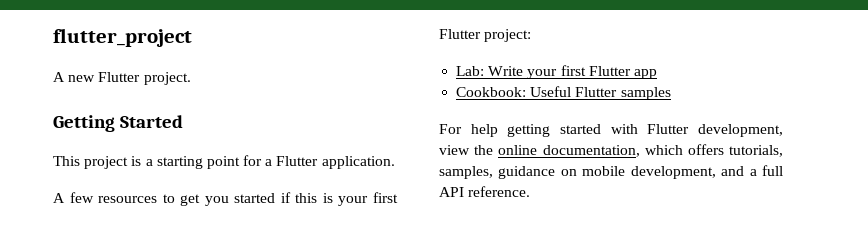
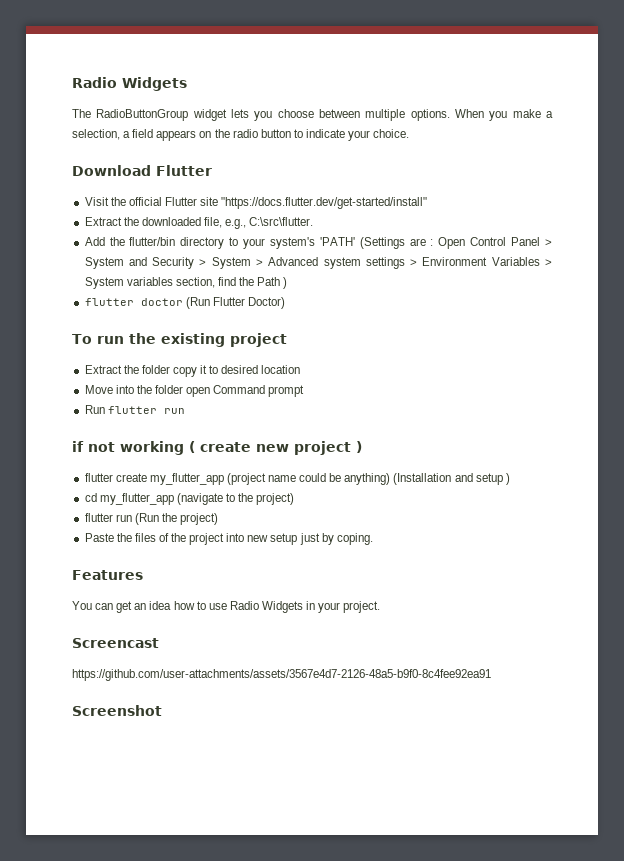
[53,28,192,47] [53,72,191,85] [53,115,183,132] [53,155,395,169] [53,192,398,206] [439,29,532,42] [456,65,657,79] [456,86,671,100] [439,124,783,137] [439,144,783,157] [439,165,783,179] [439,186,531,197] flutter_project // A new Flutter project. // Getting Started // This project is a starting point for a Flutter application. // A few resources to get you started if this is your first Flutter project: // Lab: Write your first Flutter app // Cookbook: Useful Flutter samples // For help getting started with Flutter development, view the online documentation, which offers tutorials, samples, guidance on mobile development, and a full API reference. -> [72,77,187,91] [72,109,553,121] [72,129,410,141] [72,165,212,176] [84,197,428,209] [84,217,314,229] [84,237,553,249] [84,257,552,269] [84,277,288,289] [84,297,285,309] [72,333,287,347] [84,365,301,377] [84,385,305,397] [84,405,185,414] [72,441,362,455] [84,473,510,485] [84,493,295,505] [84,513,219,525] [84,533,373,545] [72,570,143,580] [72,601,381,613] [72,638,159,648] [72,669,491,681] [72,705,162,716] Radio Widgets // The RadioButtonGroup widget lets you choose between multiple options. When you make a selection, a field appears on the radio button to indicate your choice. // Download Flutter // Visit the official Flutter site "https://docs.flutter.dev/get-started/install" // Extract the downloaded file, e.g., C:\src\flutter. // Add the flutter/bin directory to your system's 'PATH' (Settings are : Open Control Panel > System and Security > System > Advanced system settings > Environment Variables > System variables section, find the Path ) // flutter doctor (Run Flutter Doctor) // To run the existing project // Extract the folder copy it to desired location // Move into the folder open Command prompt // Run flutter run // if not working ( create new project ) // flutter create my_flutter_app (project name could be anything) (Installation and setup ) // cd my_flutter_app (navigate to the project) // flutter run (Run the project) // Paste the files of the project into new setup just by coping. // Features // You can get an idea how to use Radio Widgets in your project. // Screencast // https://github.com/user-attachments/assets/3567e4d7-2126-48a5-b9f0-8c4fee92ea91 // Screenshot

